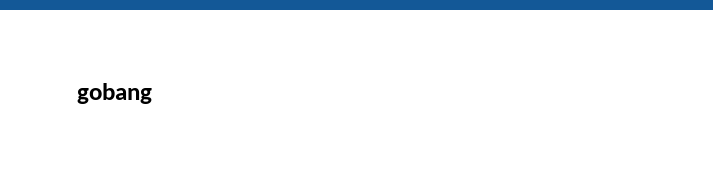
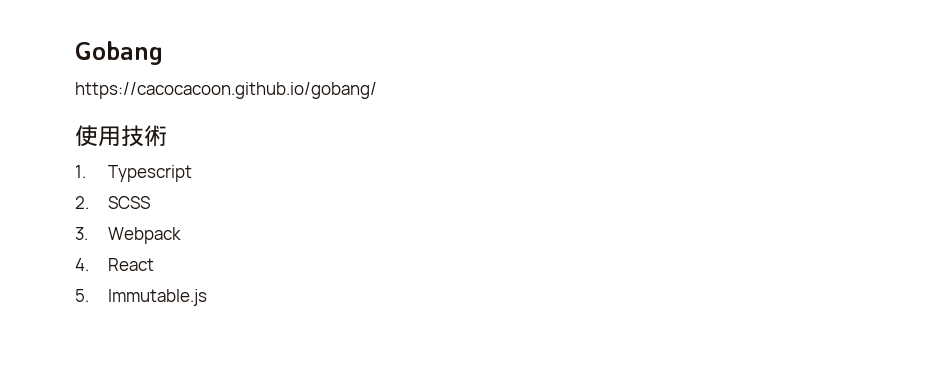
[77,83,152,104] gobang -> [75,41,163,65] [75,82,377,99] [75,125,167,147] [75,165,192,182] [75,196,150,209] [75,227,181,244] [75,258,154,271] [75,289,207,306] Gobang // https://cacocacoon.github.io/gobang/ // 使用技術 // 1. Typescript // 2. SCSS // 3. Webpack // 4. React // 5. Immutable.js

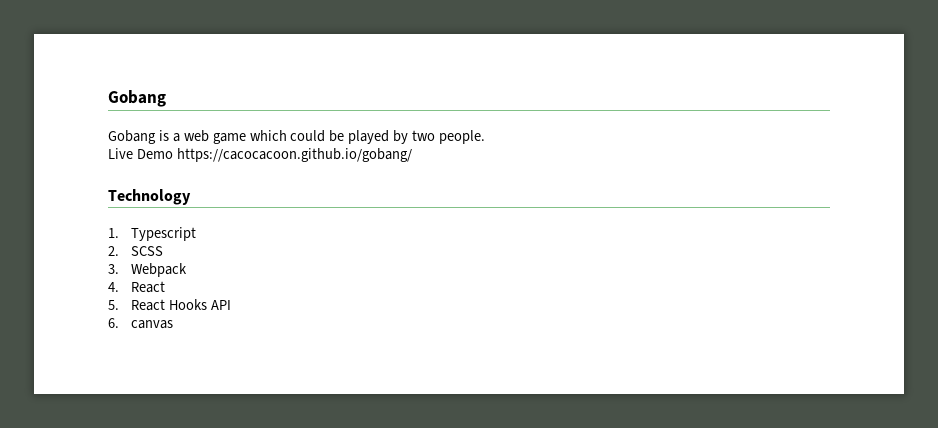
(163, 53) none -> [108,130,486,144] [108,148,173,159] Gobang is a web game which could be played by two people. // Live Demo
[75,125,167,147] 使用技術 -> [108,189,191,205] Technology
[107,289,207,306] Immutable.js -> [131,299,232,311] [108,318,174,329] React Hooks API // 6. canvas

